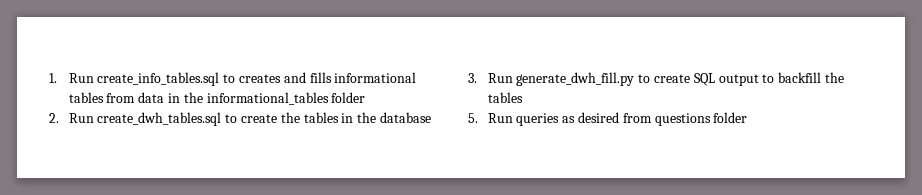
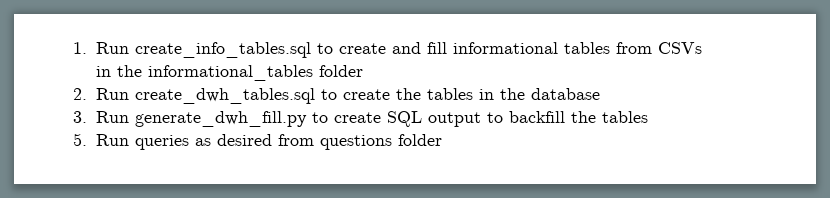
[238,72,332,83] creates and fills -> [338,42,447,54] create and fill
[138,92,165,103] data -> [657,42,702,54] CSVs

